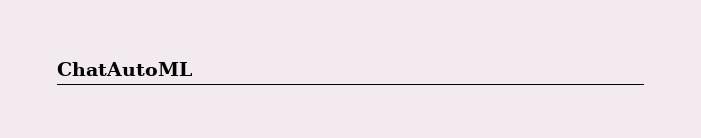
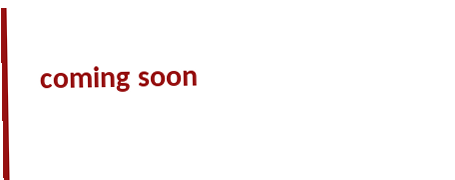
[57,62,192,76] ChatAutoML -> [39,65,199,94] coming soon

